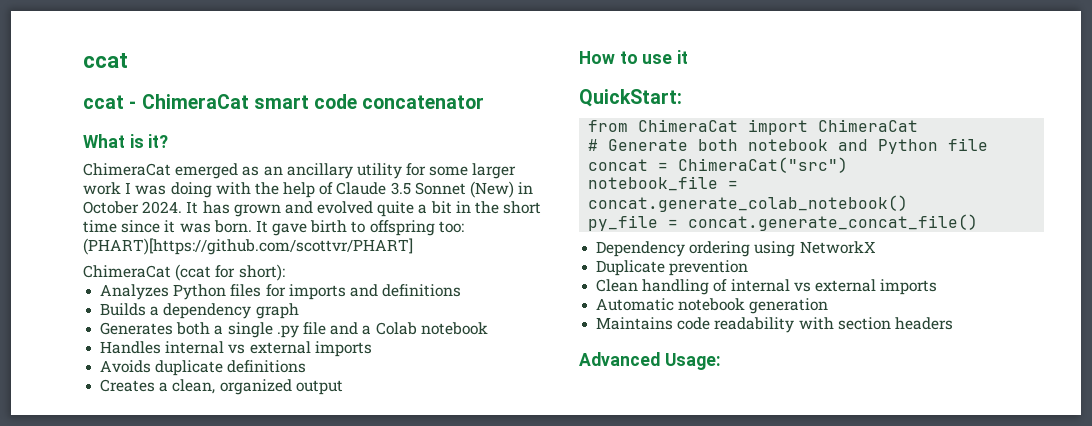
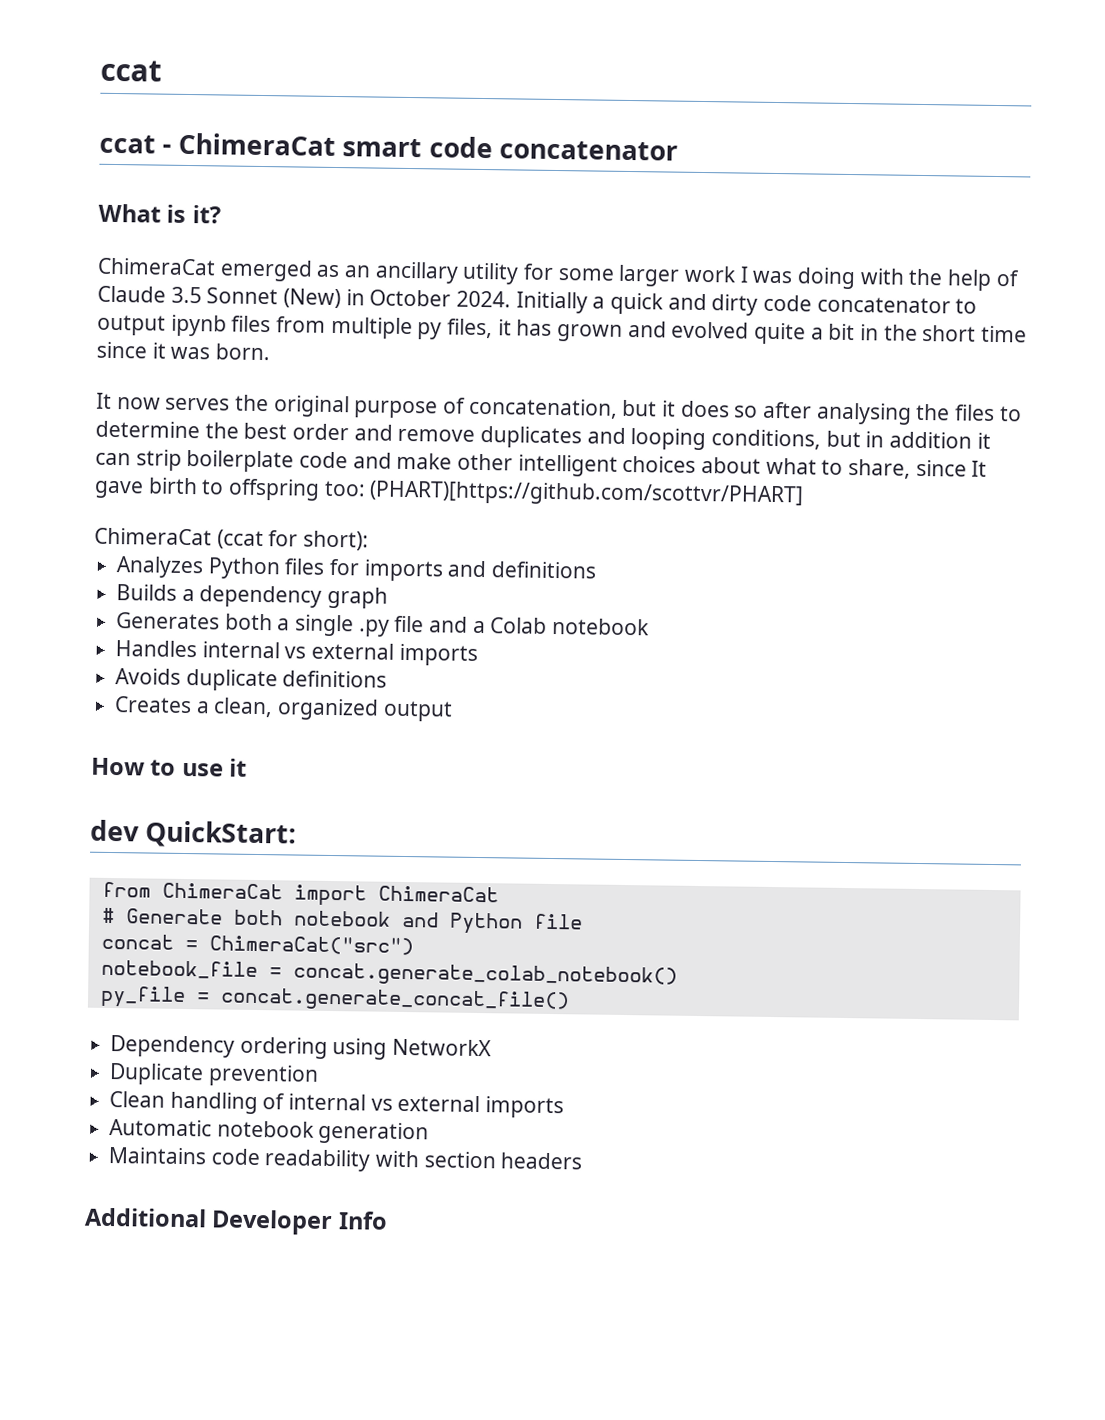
[186,201,199,214] It -> [515,291,978,316] [97,314,512,340] Initially a quick and dirty code concatenator to output ipynb files from multiple py files, it
(252, 226) none -> [96,392,1022,425] [95,420,991,451] [95,449,967,479] // It now serves the original purpose of concatenation, but it does so after analysing the files to determine the best order and remove duplicates and looping conditions, but in addition it can strip boilerplate code and make other intelligent choices about what to share, since
(689, 57) none -> [90,819,140,842] dev
[579,352,721,370] Advanced Usage: -> [84,1207,388,1236] Additional Developer Info

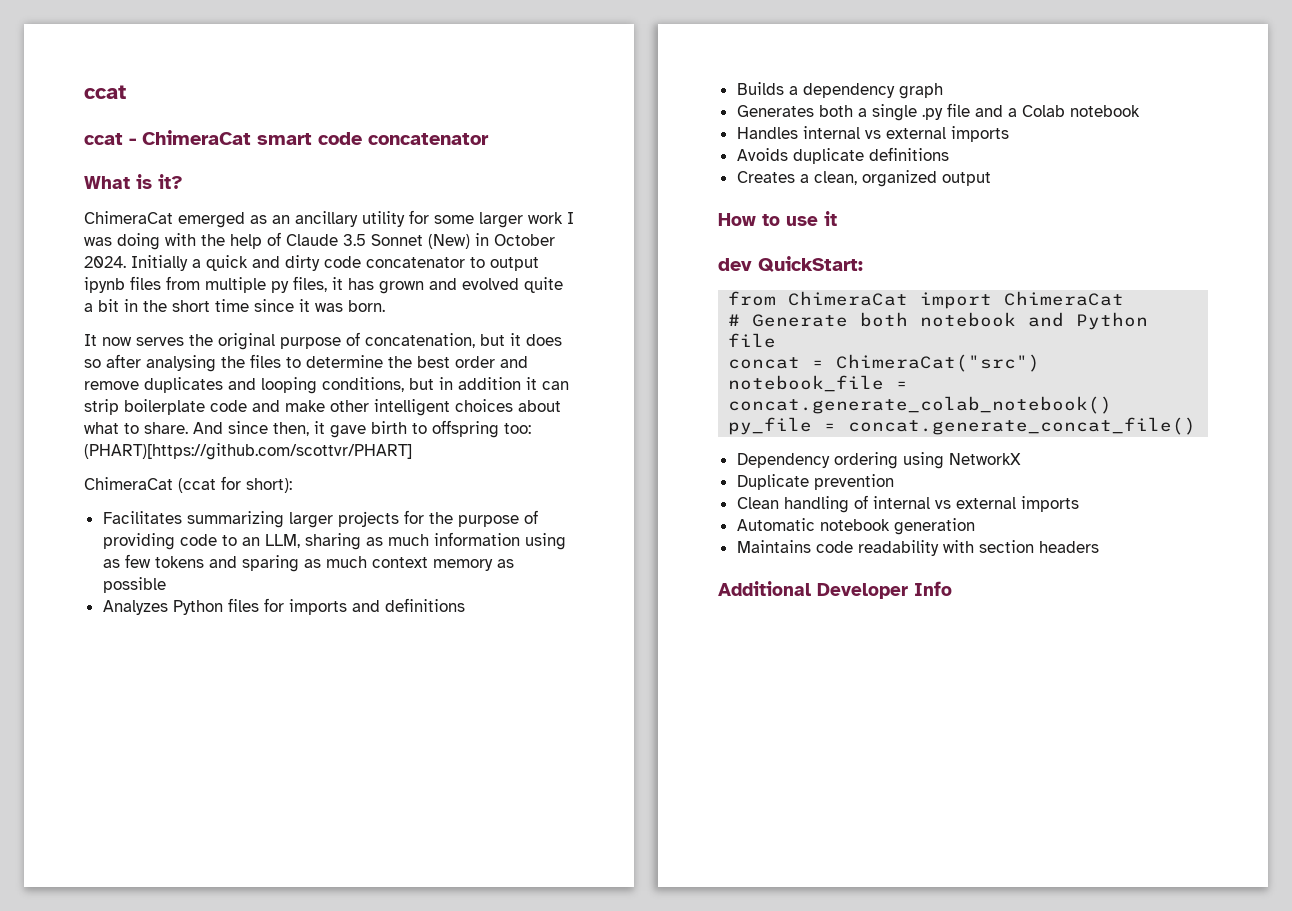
[848,459,988,479] share, since It -> [144,421,325,436] share. And since then, it
(370, 540) none -> [102,510,538,528] [102,532,566,550] [102,554,514,572] [102,577,166,593] // Facilitates summarizing larger projects for the purpose of providing code to an LLM, sharing as much information using as few tokens and sparing as much context memory as possible

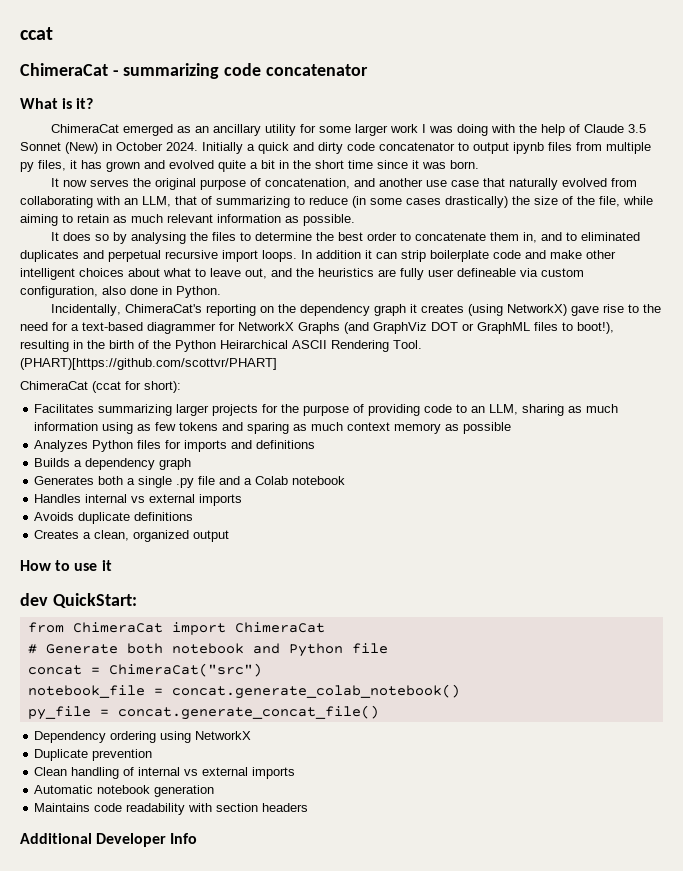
[84,130,312,145] ccat - ChimeraCat smart -> [20,63,220,79] ChimeraCat - summarizing
[480,333,521,346] but it -> [353,178,637,190] [20,196,653,208] [20,214,355,226] [50,232,59,241] and another use case that naturally evolved from collaborating with an LLM, that of summarizing to reduce (in some cases drastically) the size of the file, while aiming to retain as much relevant information as possible. // It
[106,354,141,368] after -> [112,232,127,244] by
[500,356,528,368] [84,377,453,394] and remove duplicates and looping conditions, but in -> [399,232,640,243] [20,250,312,262] to concatenate them in, and to eliminated duplicates and perpetual recursive import loops. In
[144,420,531,438] share. And since then, it gave birth to offspring too: -> [210,268,584,280] [20,286,221,298] [50,304,661,316] [20,322,614,334] [20,340,422,352] leave out, and the heuristics are fully user defineable via custom configuration, also done in Python. // Incidentally, ChimeraCat's reporting on the dependency graph it creates (using NetworkX) gave rise to the need for a text-based diagrammer for NetworkX Graphs (and GraphViz DOT or GraphML files to boot!), resulting in the birth of the Python Heirarchical ASCII Rendering Tool.

